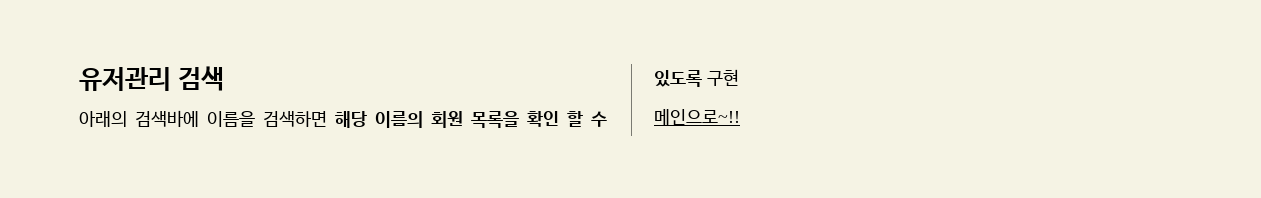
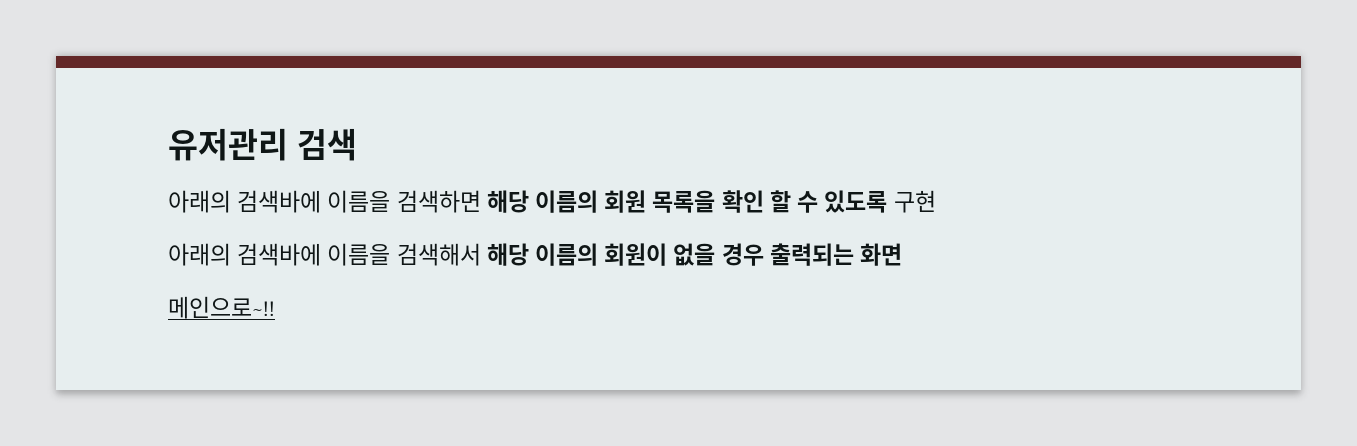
(739, 77) none -> [168,243,903,266] // 아래의 검색바에 이름을 검색해서 해당 이름의 회원이 없을 경우 출력되는 화면

